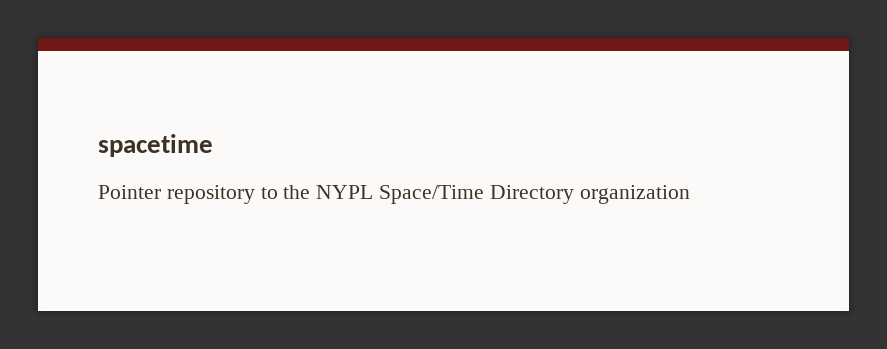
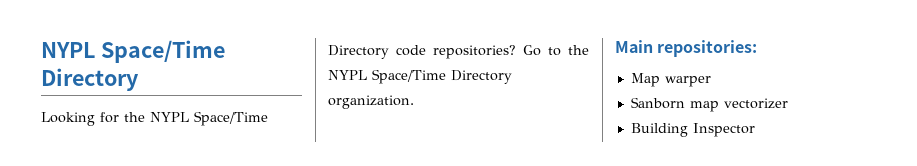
[98,134,213,157] [98,185,255,204] spacetime // Pointer repository -> [41,40,225,63] [41,68,139,91] [41,111,268,126] [328,45,541,59] NYPL Space/Time Directory // Looking for the NYPL Space/Time Directory code repositories? Go
[579,185,690,204] organization -> [328,95,414,109] [615,40,758,57] [630,73,711,87] [630,97,788,112] [630,123,755,137] organization. // Main repositories: // Map warper // Sanborn map vectorizer // Building Inspector

